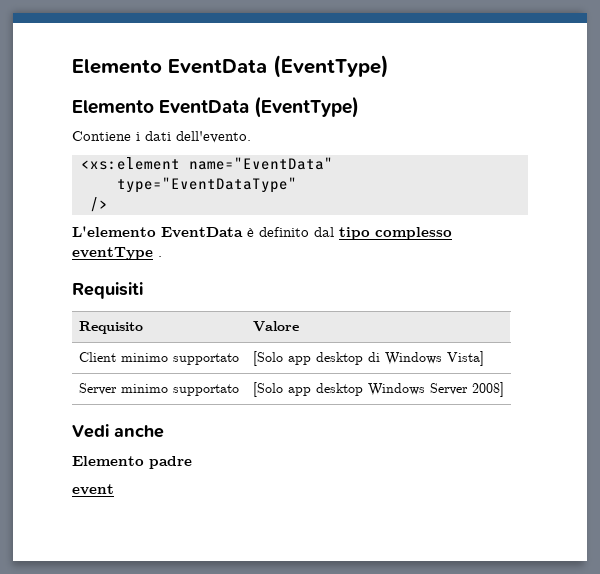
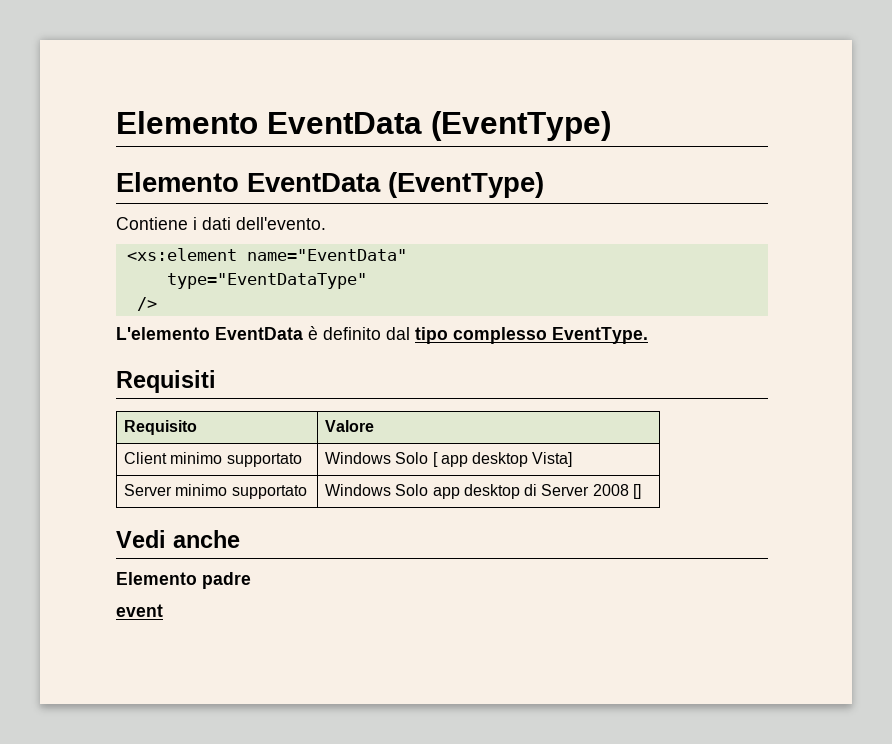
[72,247,162,260] eventType . -> [552,327,648,344] EventType.
[252,351,442,366] [Solo app desktop di Windows -> [324,452,529,467] Windows Solo [ app desktop
[252,382,504,397] [Solo app desktop Windows Server 2008] -> [324,484,642,499] Windows Solo app desktop di Server 2008 []

